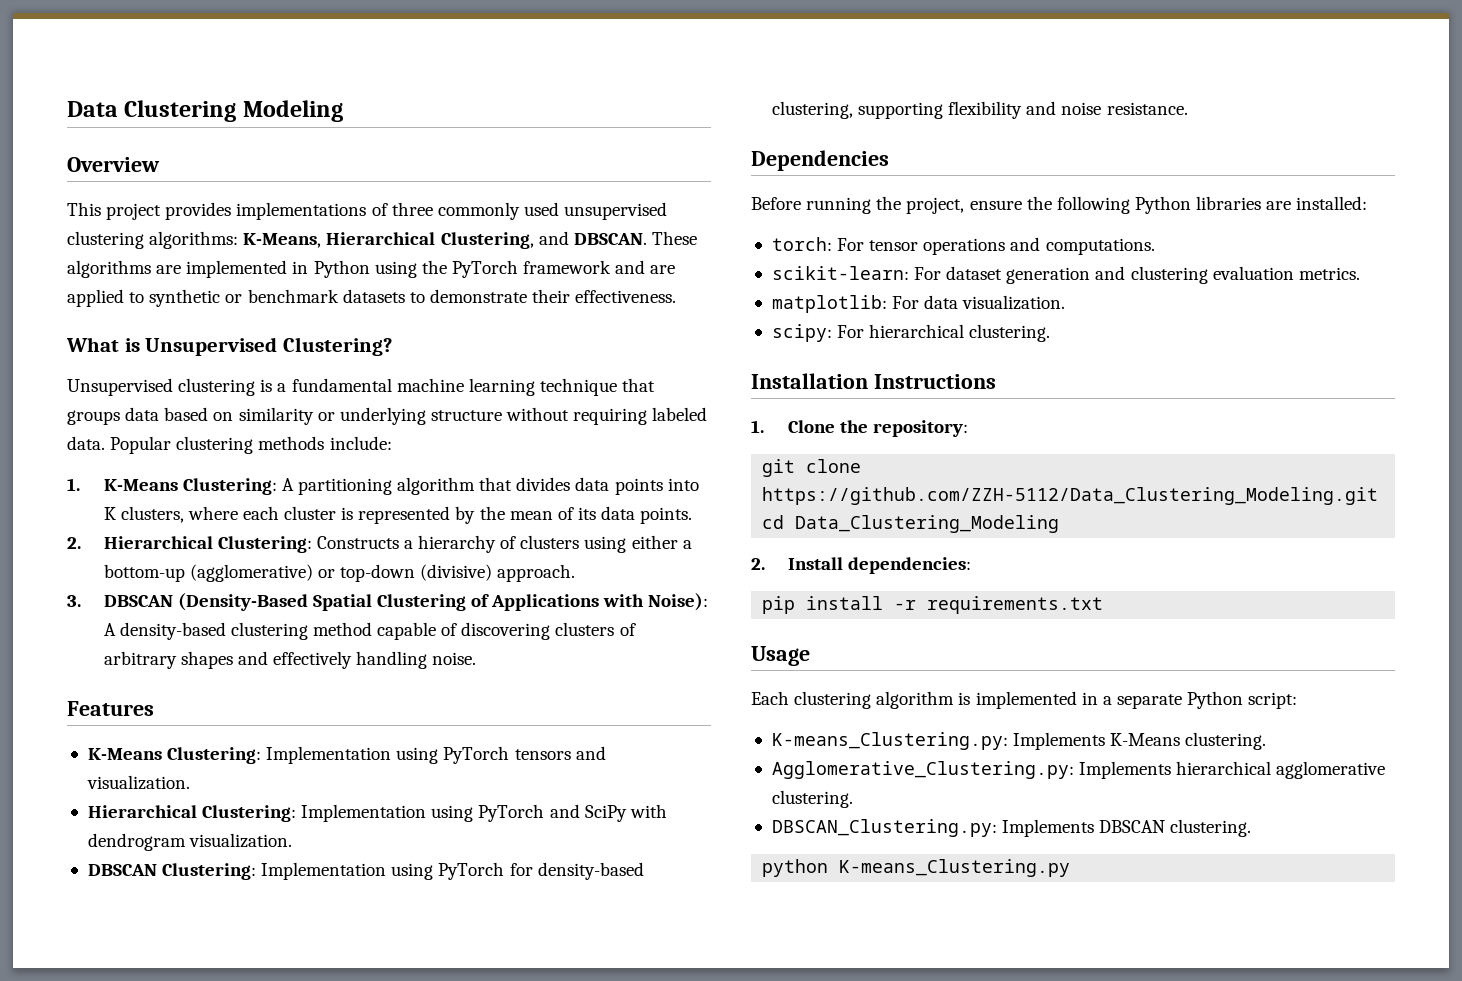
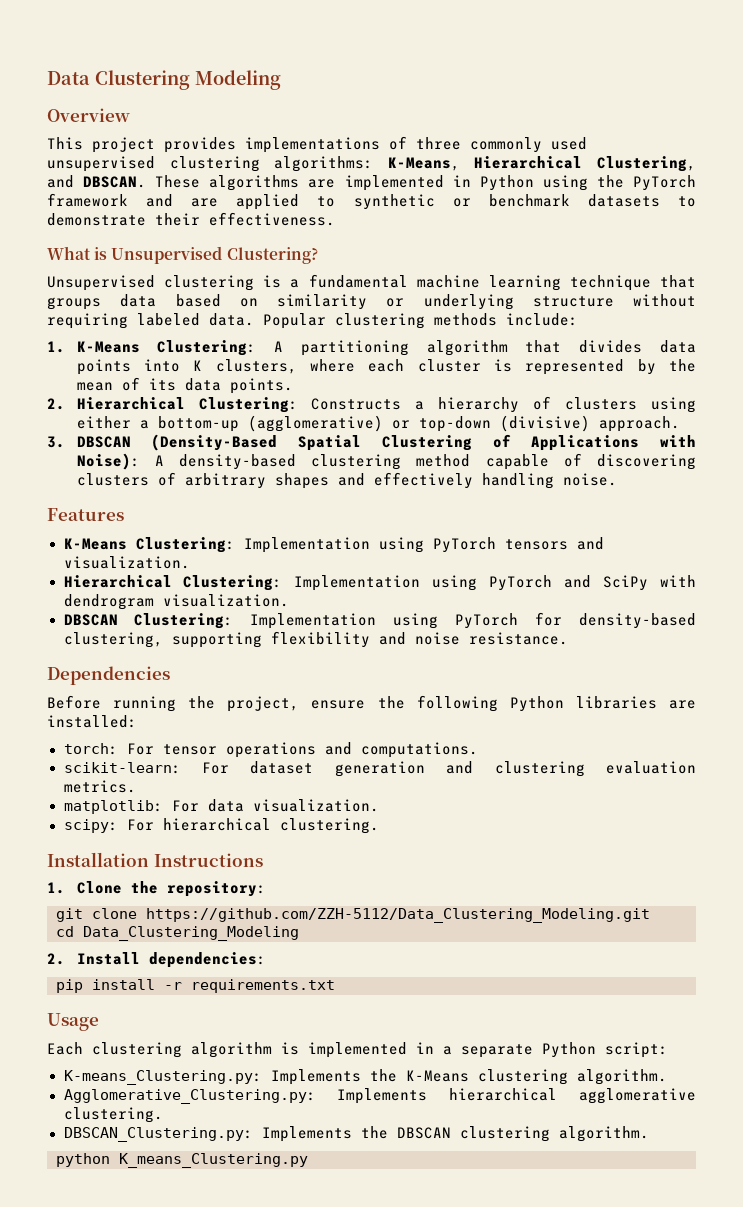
[1110,732,1267,750] K-Means clustering. -> [369,1069,667,1085] the K-Means clustering algorithm.
[1099,819,1252,837] DBSCAN clustering. -> [360,1126,649,1142] the DBSCAN clustering algorithm.
[839,859,1071,877] K-means_Clustering.py -> [119,1153,308,1168] K_means_Clustering.py

